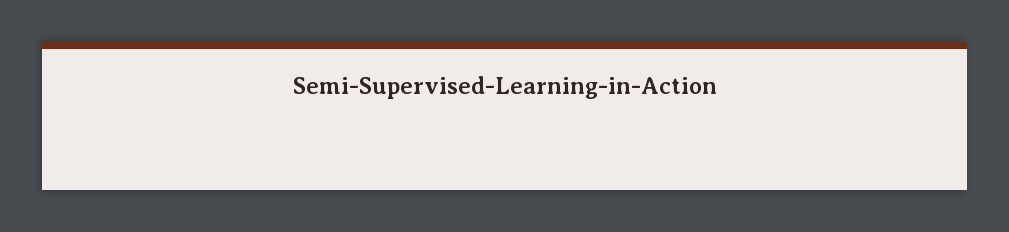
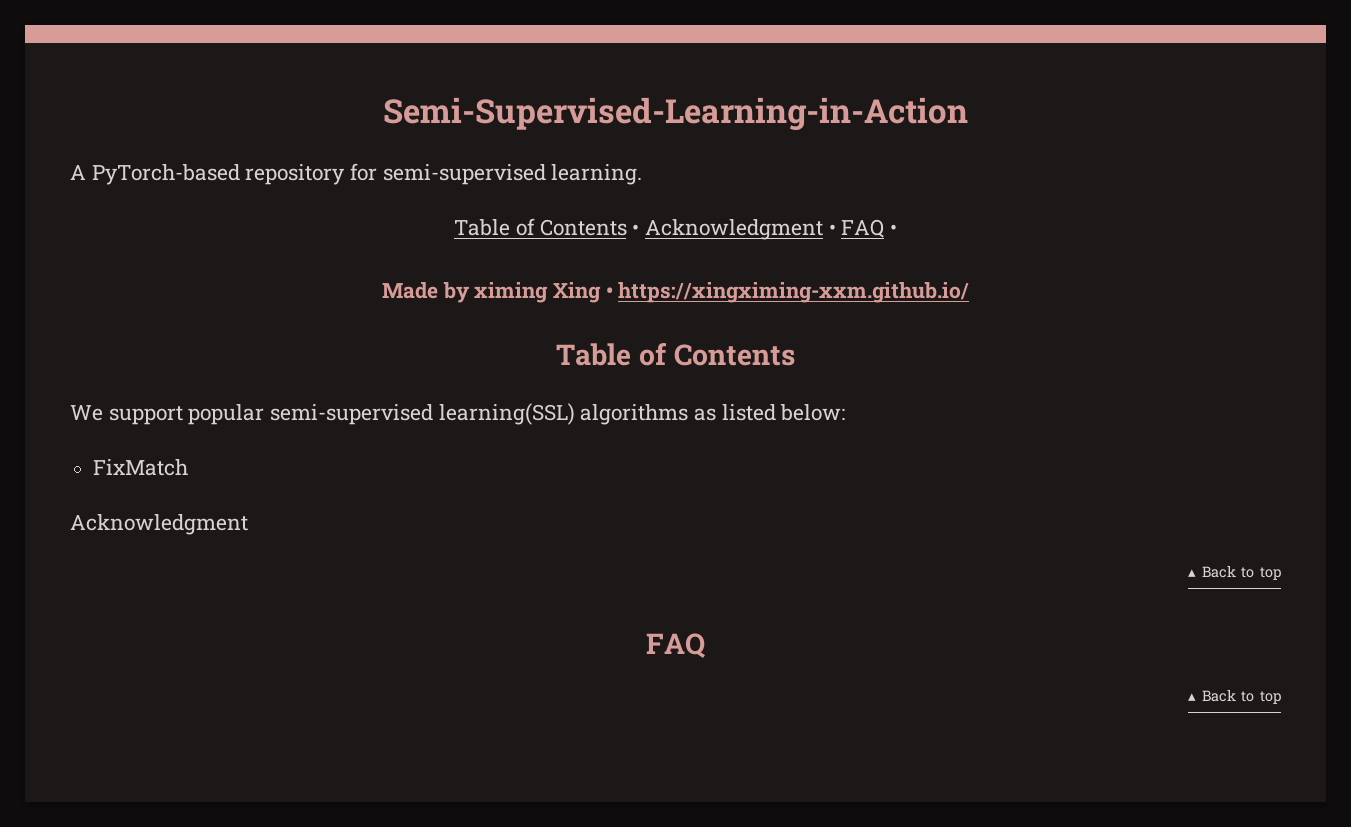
(717, 87) none -> [70,163,643,185] [454,218,897,240] [381,282,970,303] [556,343,795,366] [70,403,846,425] [93,459,189,476] [70,514,248,535] [1187,565,1282,580] [646,633,705,658] [1187,689,1282,704] // A PyTorch-based repository for semi-supervised learning. // Table of Contents • Acknowledgment • FAQ • // Made by ximing Xing • https://xingximing-xxm.github.io/ // Table of Contents // We support popular semi-supervised learning(SSL) algorithms as listed below: // FixMatch // Acknowledgment // ▴ Back to top // FAQ // ▴ Back to top

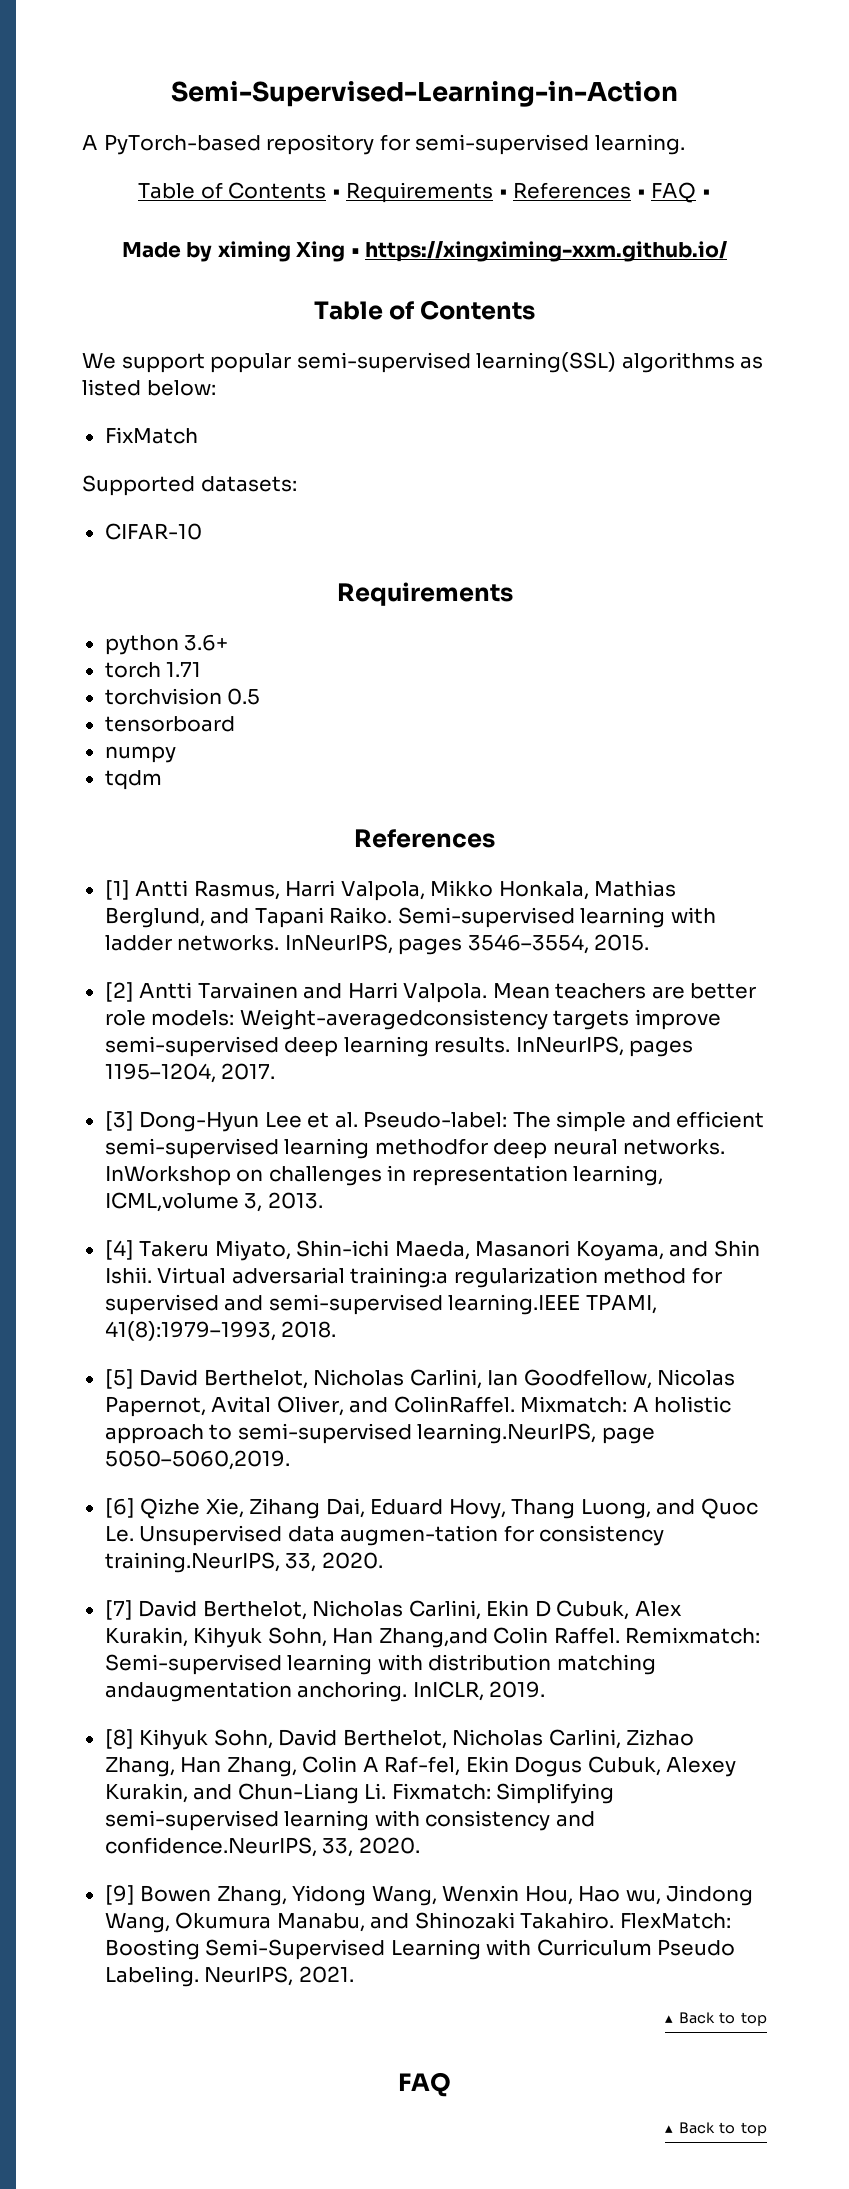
[644,219,823,240] Acknowledgment -> [346,182,632,203] Requirements • References
[70,514,248,535] Acknowledgment -> [82,475,297,496] [104,523,202,540] [336,582,513,606] [104,634,229,655] [104,662,202,678] [104,688,261,705] [104,716,235,732] [104,746,176,763] [104,770,162,790] [354,829,495,848] [104,880,677,901] [104,907,716,928] [104,934,650,955] [104,982,757,1003] [104,1009,721,1030] [104,1036,694,1057] [104,1063,276,1083] [104,1111,765,1132] [104,1138,726,1159] [104,1165,664,1186] [104,1192,323,1212] [104,1240,760,1261] [104,1267,722,1288] [104,1294,657,1315] [104,1321,337,1341] [104,1369,736,1389] [104,1396,732,1417] [104,1423,655,1444] [104,1450,290,1470] [104,1498,758,1519] [104,1525,665,1546] [104,1552,383,1573] [104,1600,682,1620] [104,1627,761,1648] [104,1654,656,1675] [104,1681,546,1702] [104,1729,695,1750] [104,1756,737,1777] [104,1783,615,1804] [104,1810,595,1831] [104,1837,420,1857] [104,1885,754,1906] [104,1912,731,1933] [104,1939,736,1960] [104,1966,354,1987] Supported datasets: // CIFAR-10 // Requirements // python 3.6+ // torch 1.71 // torchvision 0.5 // tensorboard // numpy // tqdm // References // [1] Antti Rasmus, Harri Valpola, Mikko Honkala, Mathias Berglund, and Tapani Raiko. Semi-supervised learning with ladder networks. InNeurIPS, pages 3546–3554, 2015. // [2] Antti Tarvainen and Harri Valpola. Mean teachers are better role models: Weight-averagedconsistency targets improve semi-supervised deep learning results. InNeurIPS, pages 1195–1204, 2017. // [3] Dong-Hyun Lee et al. Pseudo-label: The simple and efficient semi-supervised learning methodfor deep neural networks. InWorkshop on challenges in representation learning, ICML,volume 3, 2013. // [4] Takeru Miyato, Shin-ichi Maeda, Masanori Koyama, and Shin Ishii. Virtual adversarial training:a regularization method for supervised and semi-supervised learning.IEEE TPAMI, 41(8):1979–1993, 2018. // [5] David Berthelot, Nicholas Carlini, Ian Goodfellow, Nicolas Papernot, Avital Oliver, and ColinRaffel. Mixmatch: A holistic approach to semi-supervised learning.NeurIPS, page 5050–5060,2019. // [6] Qizhe Xie, Zihang Dai, Eduard Hovy, Thang Luong, and Quoc Le. Unsupervised data augmen-tation for consistency training.NeurIPS, 33, 2020. // [7] David Berthelot, Nicholas Carlini, Ekin D Cubuk, Alex Kurakin, Kihyuk Sohn, Han Zhang,and Colin Raffel. Remixmatch: Semi-supervised learning with distribution matching andaugmentation anchoring. InICLR, 2019. // [8] Kihyuk Sohn, David Berthelot, Nicholas Carlini, Zizhao Zhang, Han Zhang, Colin A Raf-fel, Ekin Dogus Cubuk, Alexey Kurakin, and Chun-Liang Li. Fixmatch: Simplifying semi-supervised learning with consistency and confidence.NeurIPS, 33, 2020. // [9] Bowen Zhang, Yidong Wang, Wenxin Hou, Hao wu, Jindong Wang, Okumura Manabu, and Shinozaki Takahiro. FlexMatch: Boosting Semi-Supervised Learning with Curriculum Pseudo Labeling. NeurIPS, 2021.

